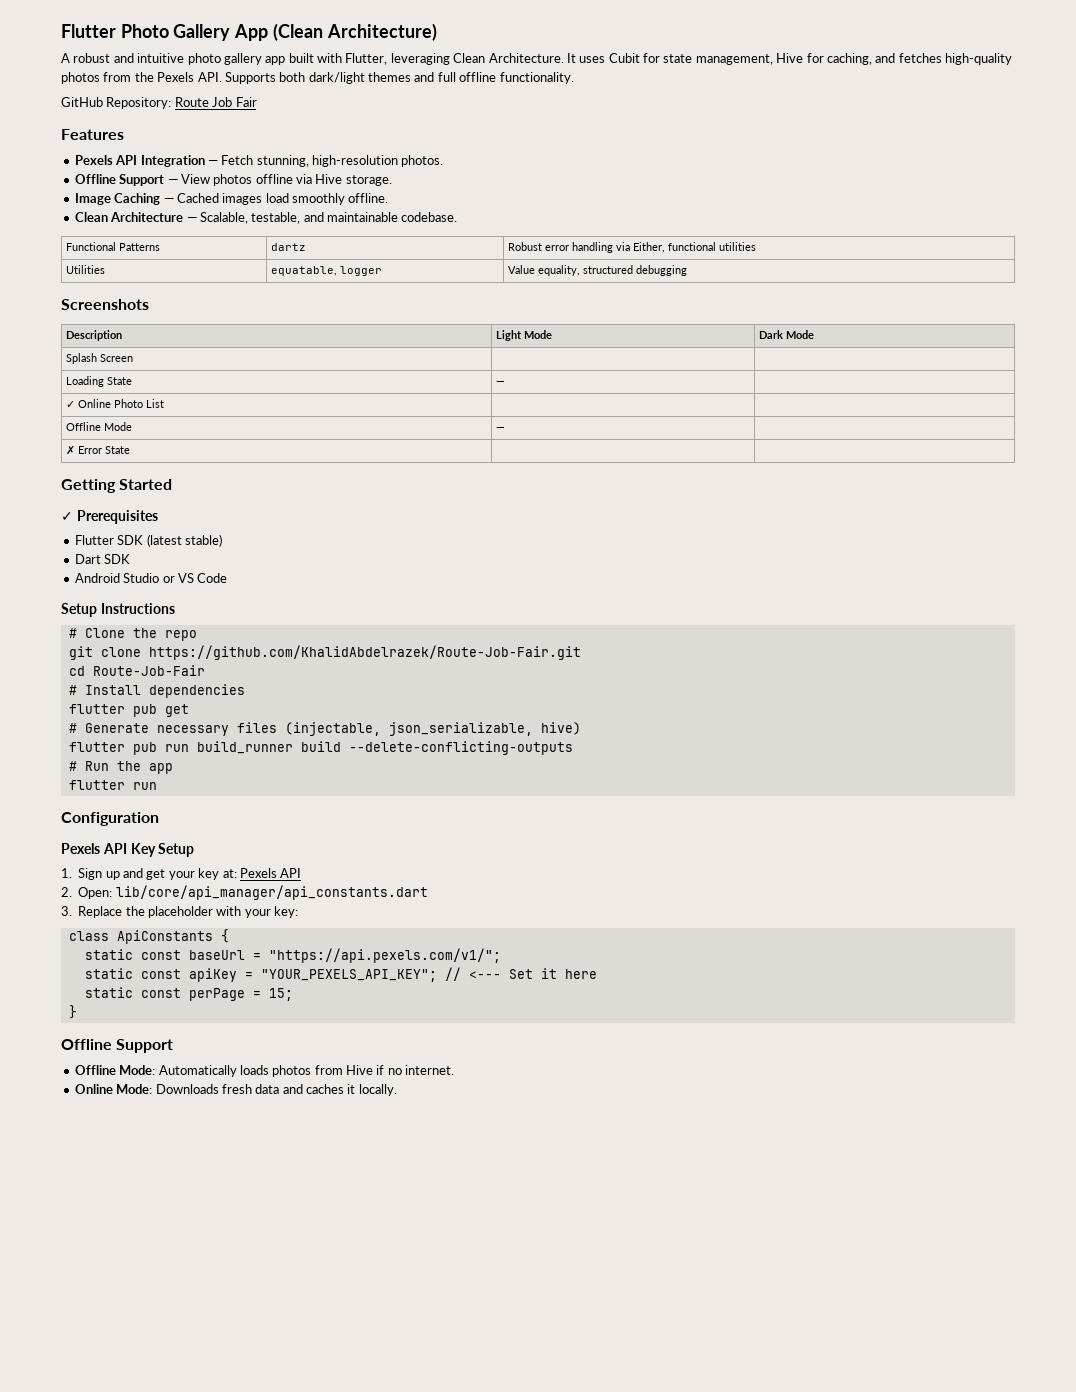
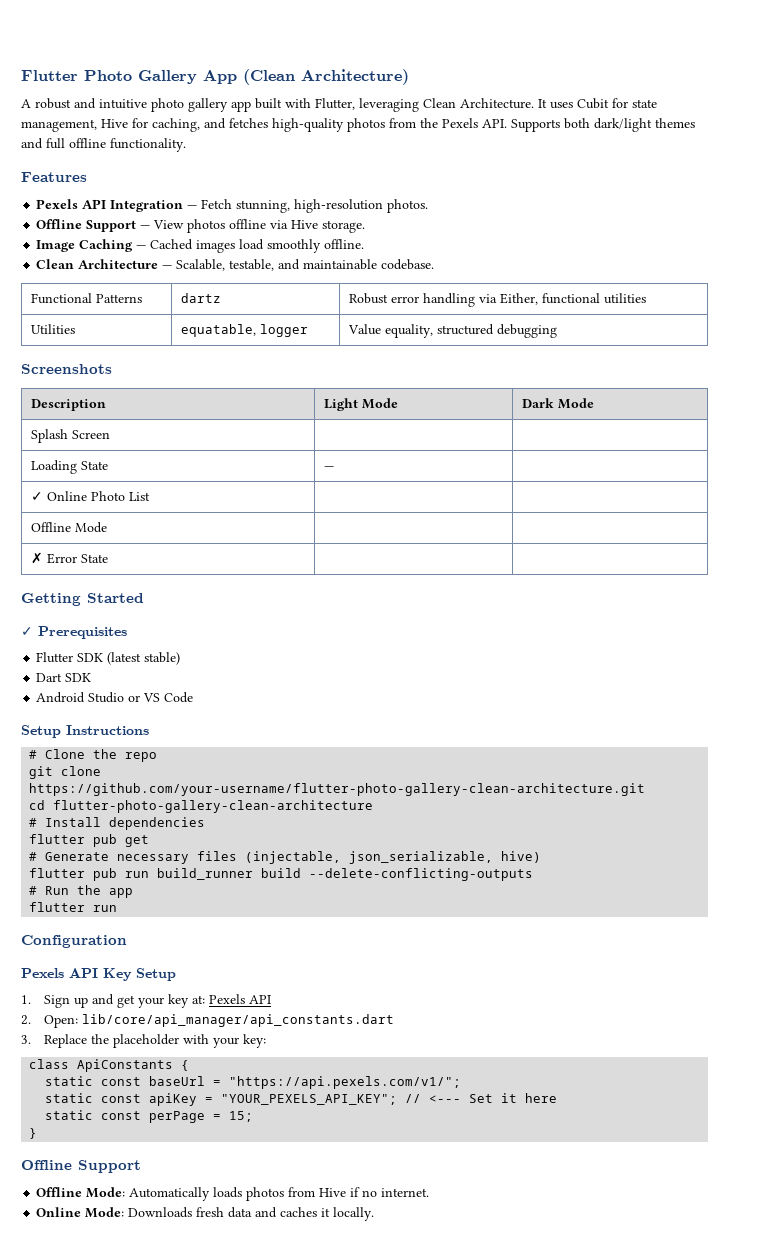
[61,97,257,109] // GitHub Repository: Route Job Fair -> (186, 145) none
[496,427,506,431] — -> (107, 527) none
[148,645,581,660] https://github.com/KhalidAbdelrazek/Route-Job-Fair.git -> [29,783,646,796] https://github.com/your-username/flutter-photo-gallery-clean-architecture.git
[92,665,205,676] Route-Job-Fair -> [53,800,374,813] flutter-photo-gallery-clean-architecture

